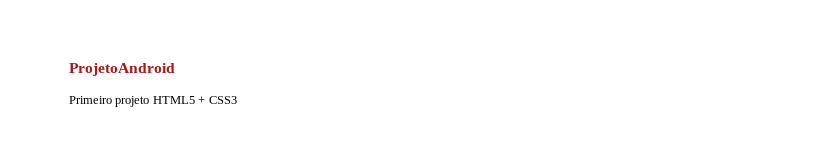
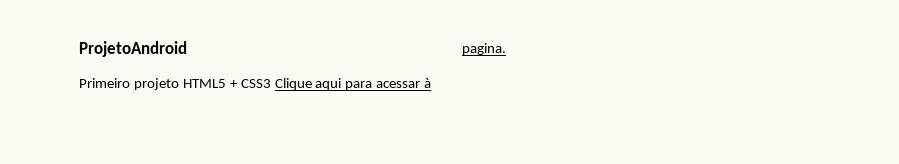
(237, 100) none -> [274,78,432,90] [462,43,506,55] Clique aqui para acessar à pagina.

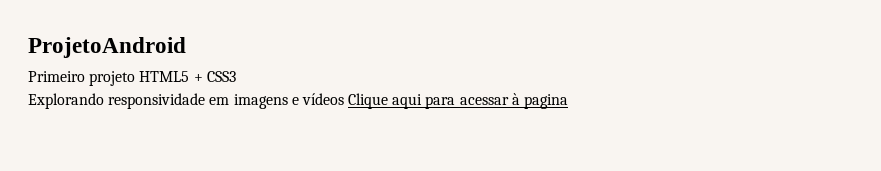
(271, 83) none -> [28,93,344,109] // Explorando responsividade em imagens e vídeos
[462,43,506,55] pagina. -> [524,94,569,109] pagina

